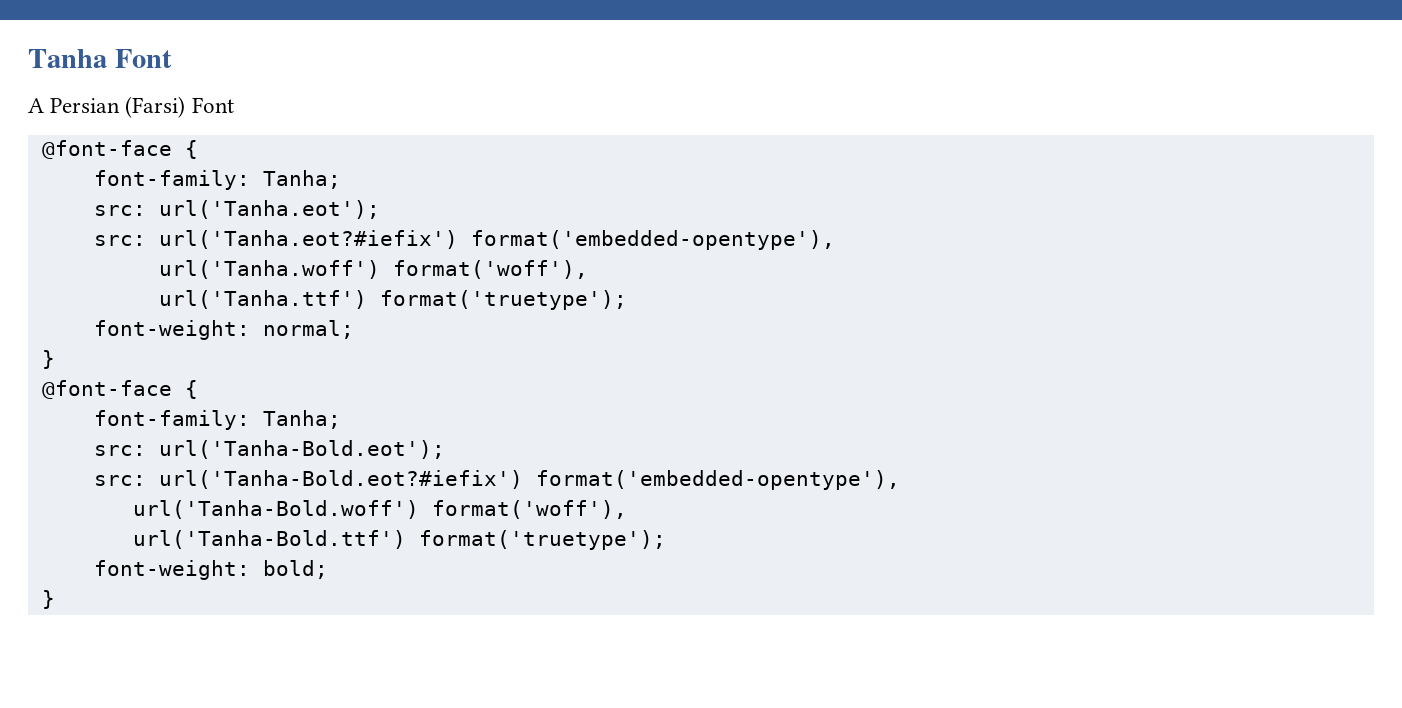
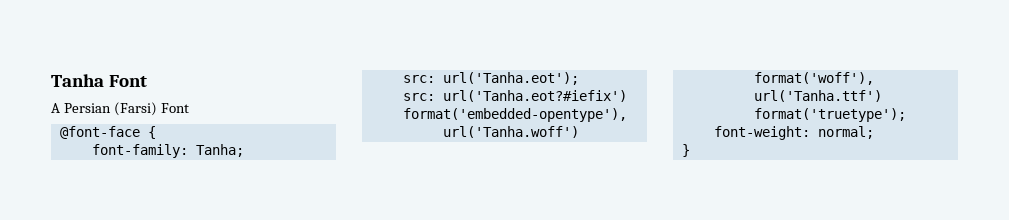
[41,380,198,399] [93,410,341,430] [93,440,445,459] [93,470,900,490] [132,500,627,519] [132,530,666,550] [93,560,328,580] [41,590,55,609] // @font-face { // font-family: Tanha; // src: url('Tanha-Bold.eot'); // src: url('Tanha-Bold.eot?#iefix') format('embedded-opentype'), // url('Tanha-Bold.woff') format('woff'), // url('Tanha-Bold.ttf') format('truetype'); // font-weight: bold; // } -> (690, 150) none

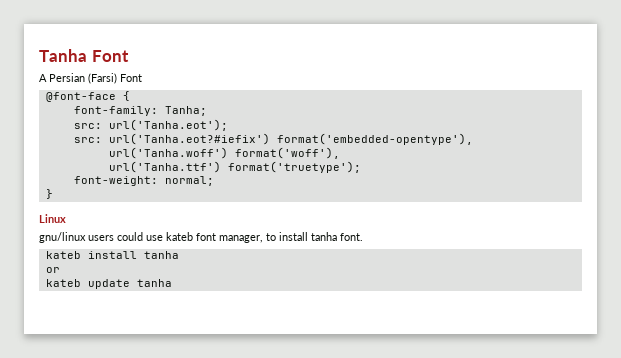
(690, 150) none -> [39,214,66,223] [39,232,363,243] [45,251,179,259] [45,267,60,273] [45,279,172,289] // Linux // gnu/linux users could use kateb font manager, to install tanha font. // kateb install tanha // or // kateb update tanha

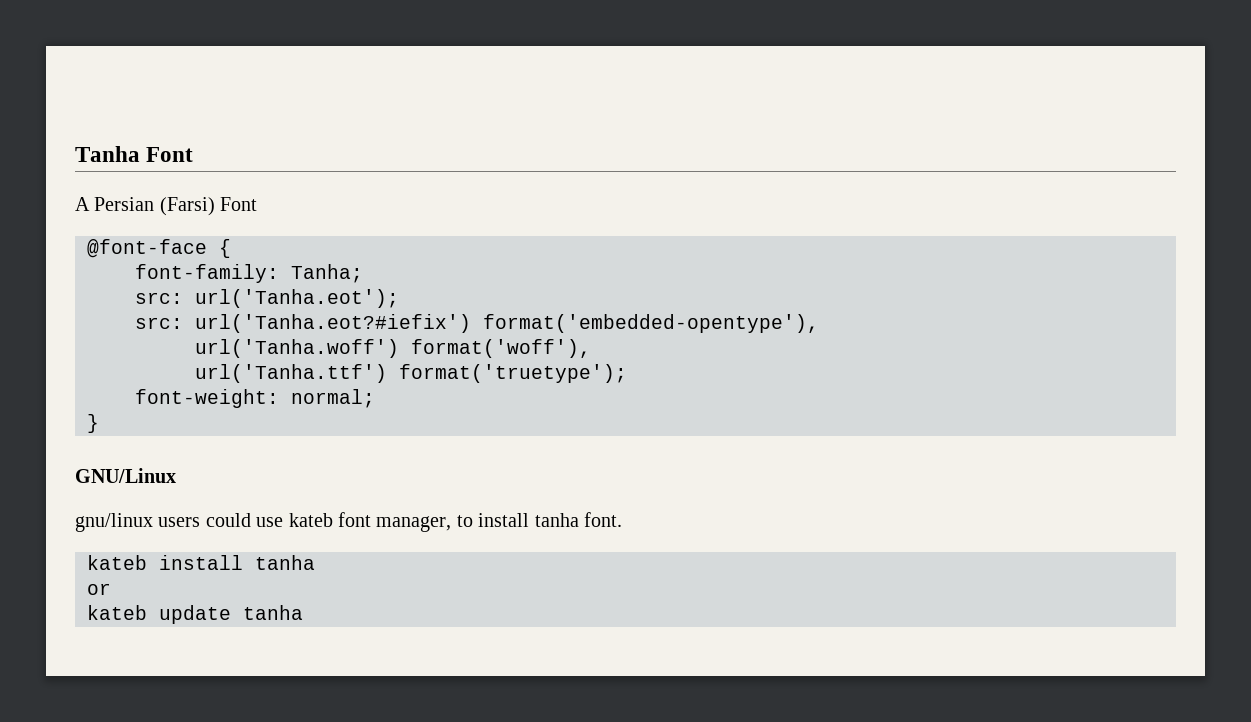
[39,214,66,223] Linux -> [75,468,176,483] GNU/Linux

